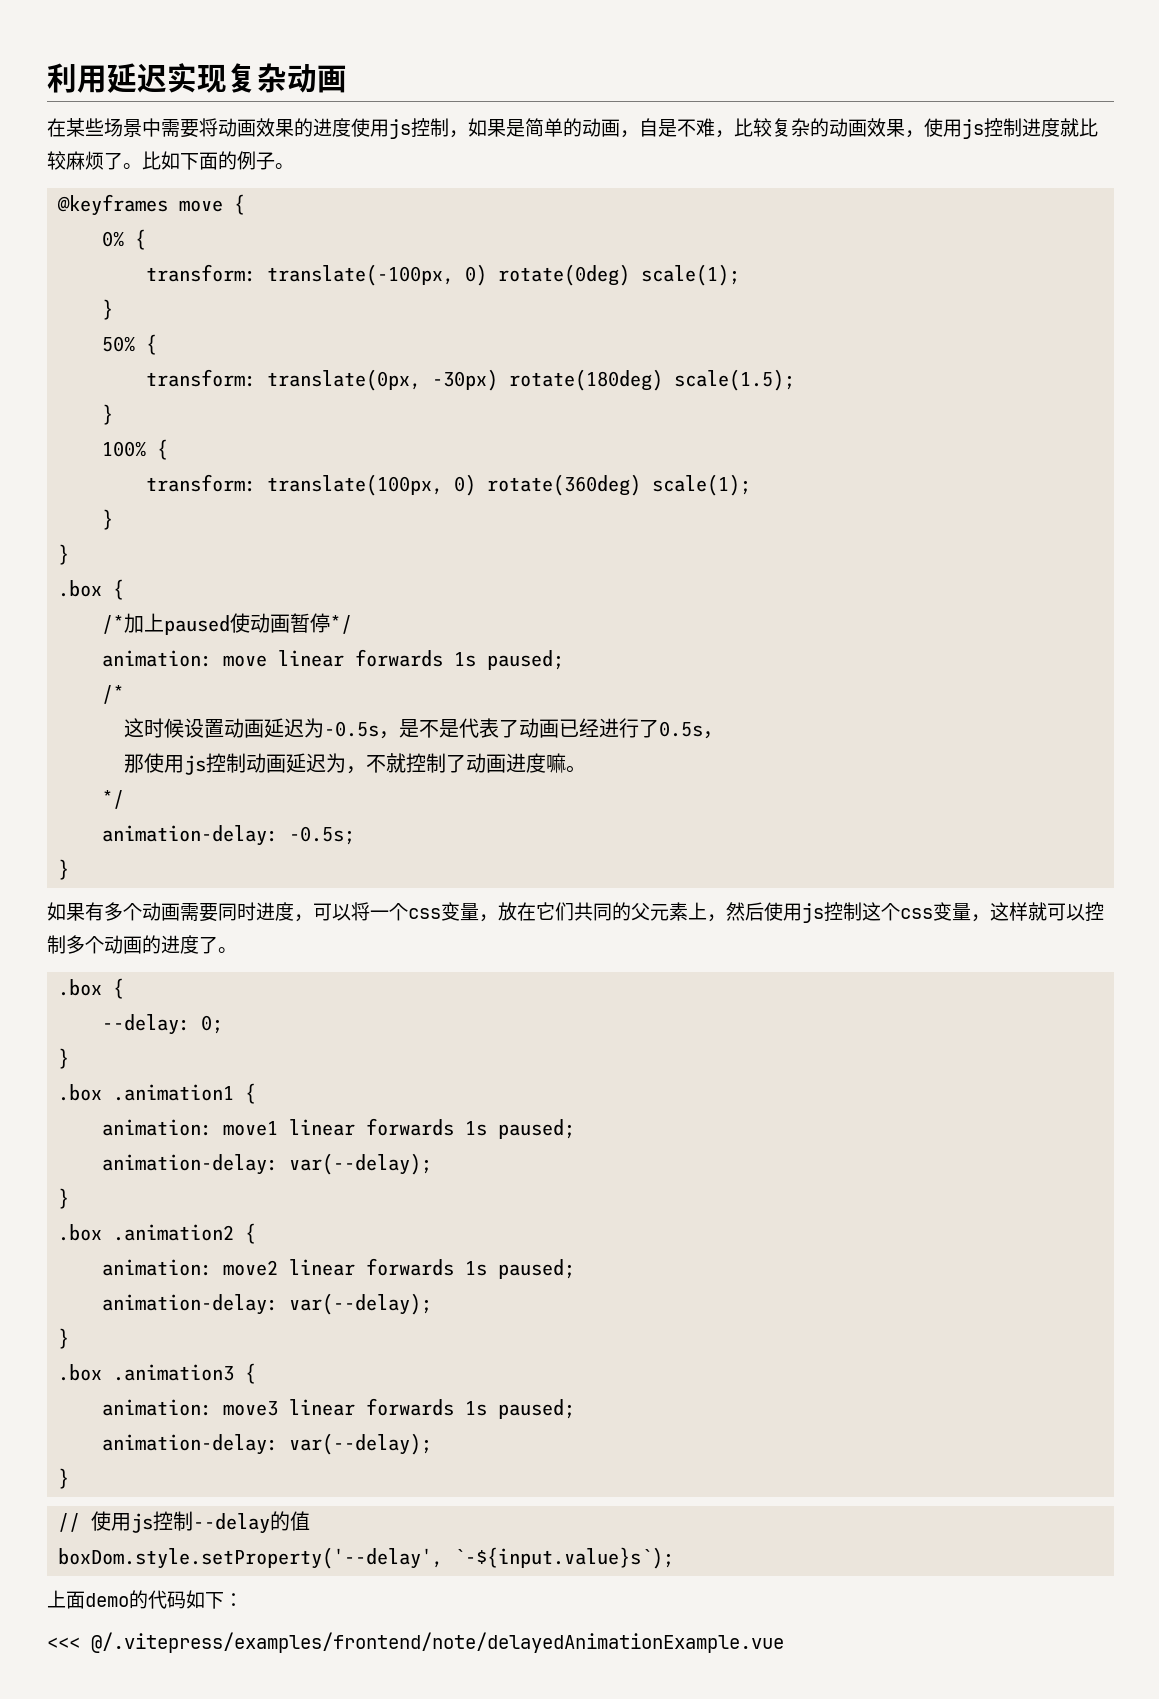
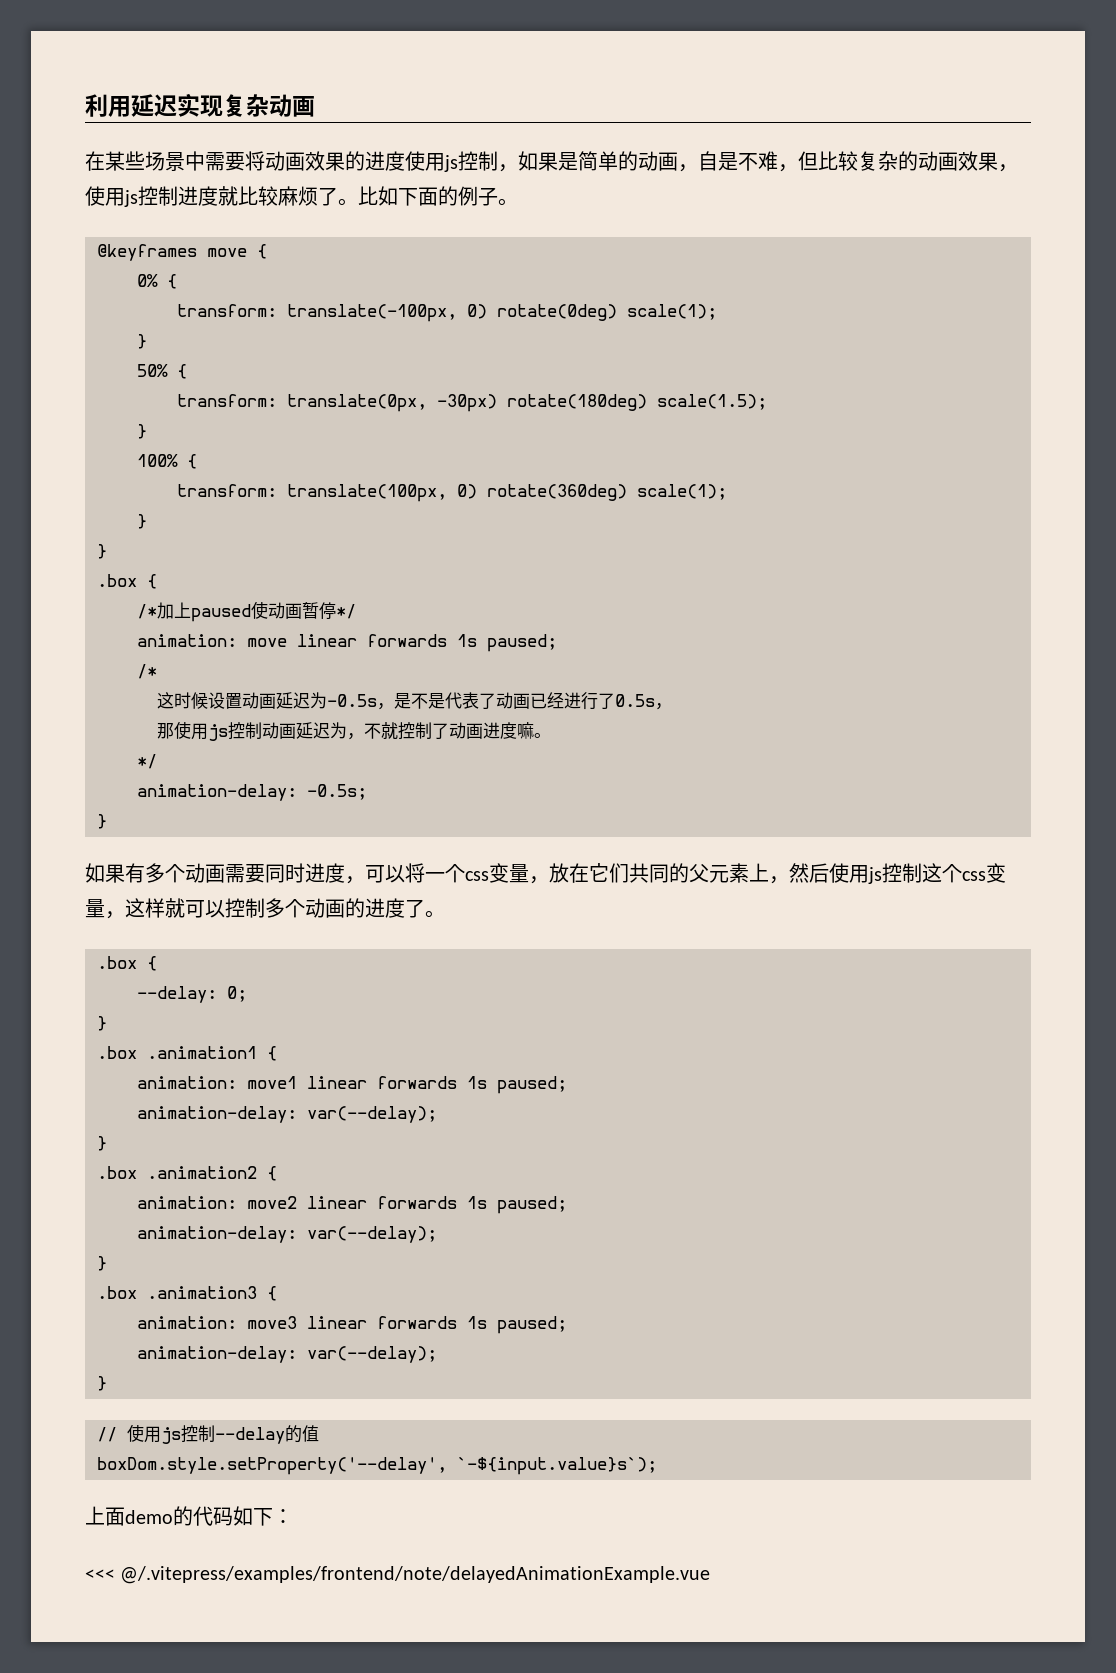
(734, 134) none -> [798,151,818,171] 但

